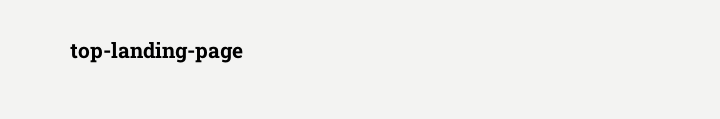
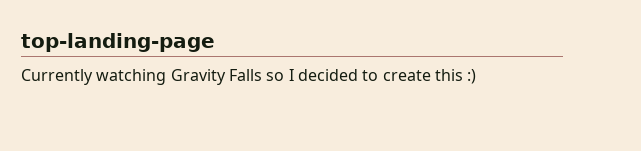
(243, 52) none -> [21,69,477,85] // Currently watching Gravity Falls so I decided to create this :)

